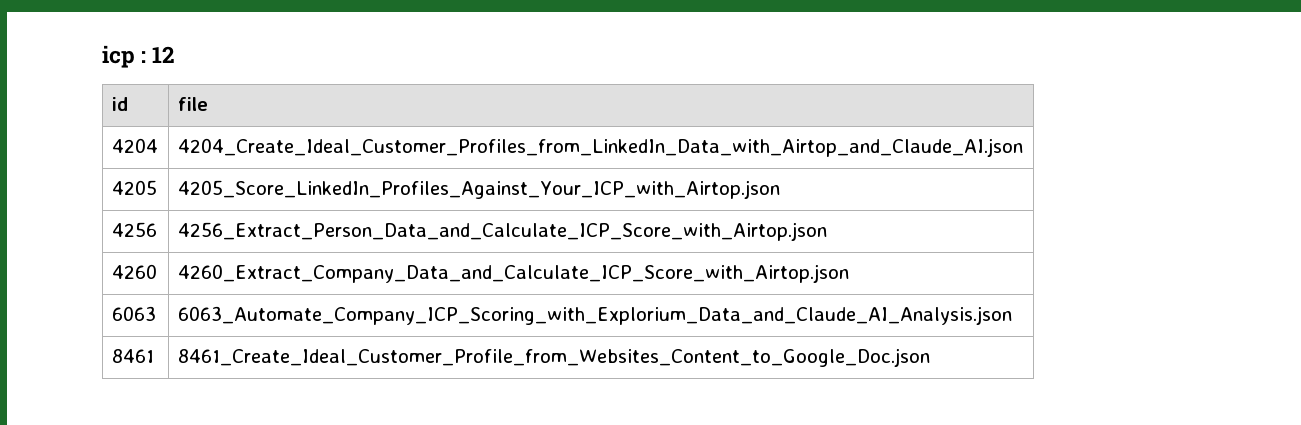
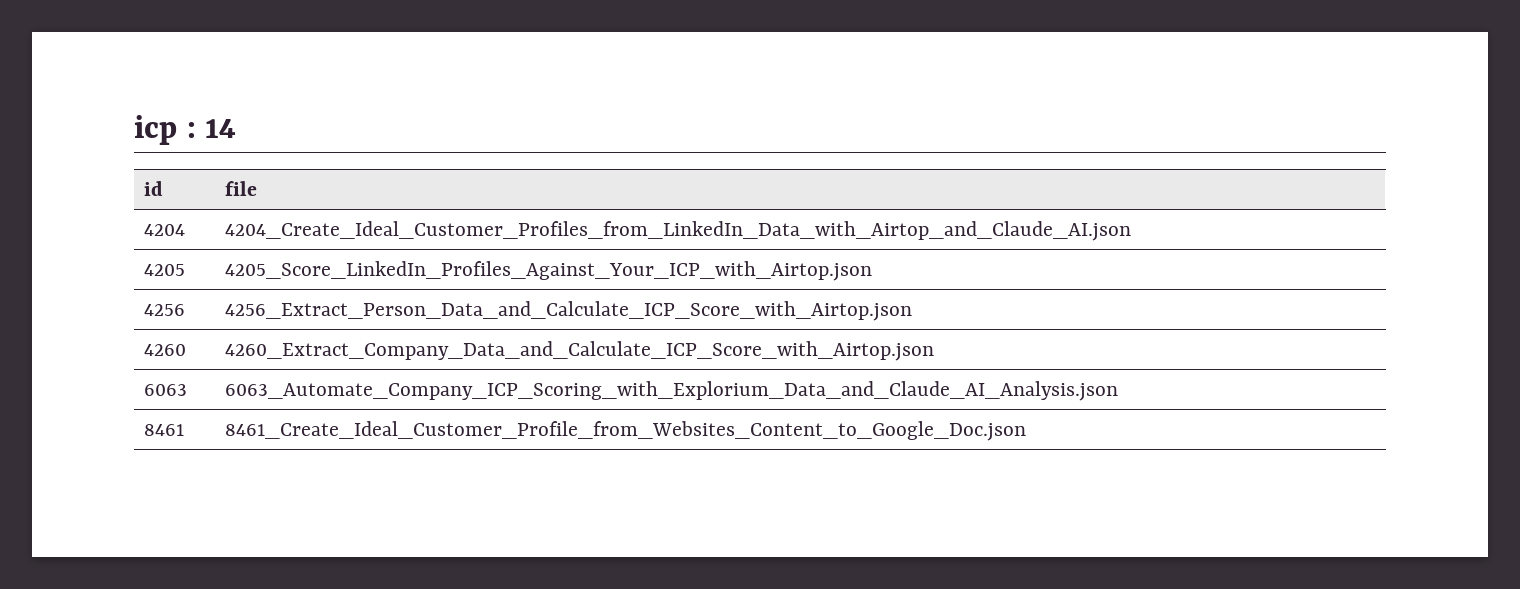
[152,46,175,63] 12 -> [205,119,237,138] 14

